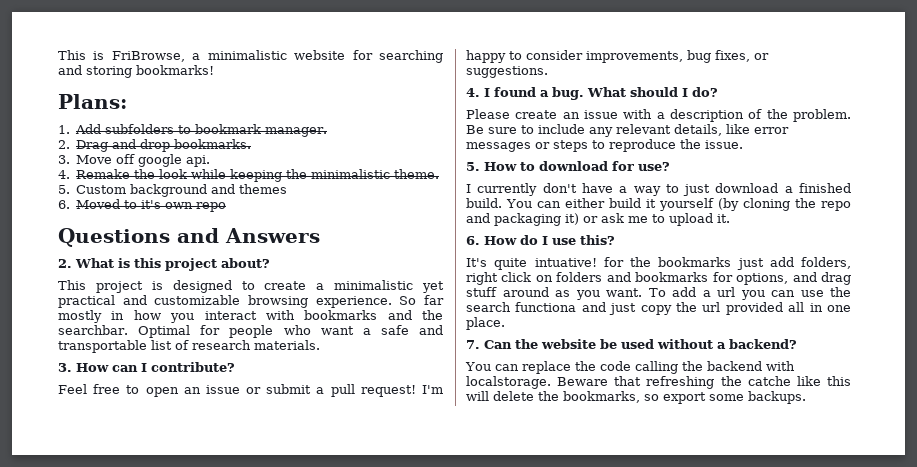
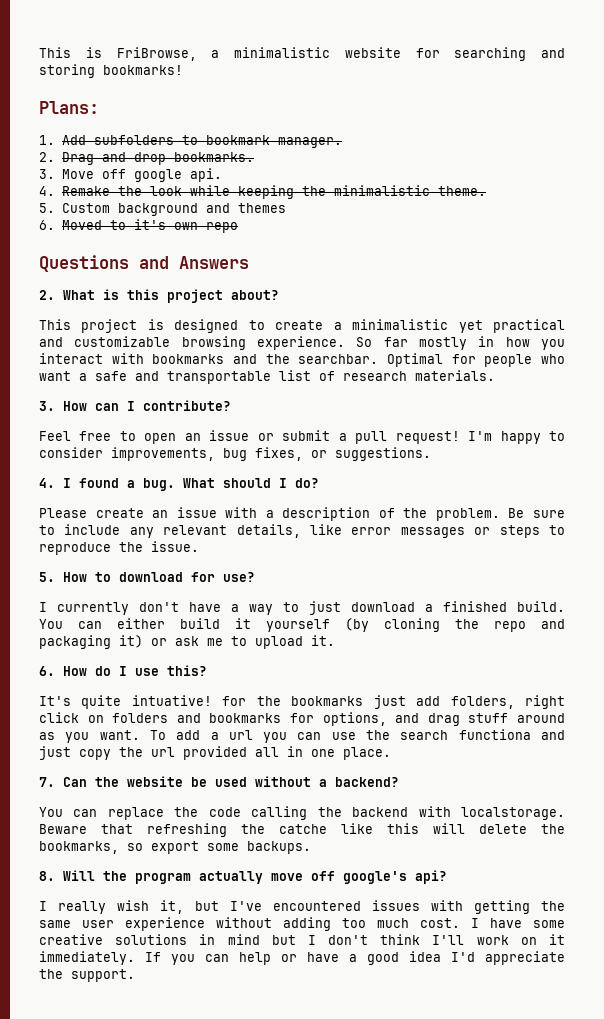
(806, 397) none -> [39,870,447,884] [39,900,565,914] [39,917,565,931] [39,934,565,945] [39,951,565,965] [39,969,135,982] // 8. Will the program actually move off google's api? // I really wish it, but I've encountered issues with getting the same user experience without adding too much cost. I have some creative solutions in mind but I don't think I'll work on it immediately. If you can help or have a good idea I'd appreciate the support.

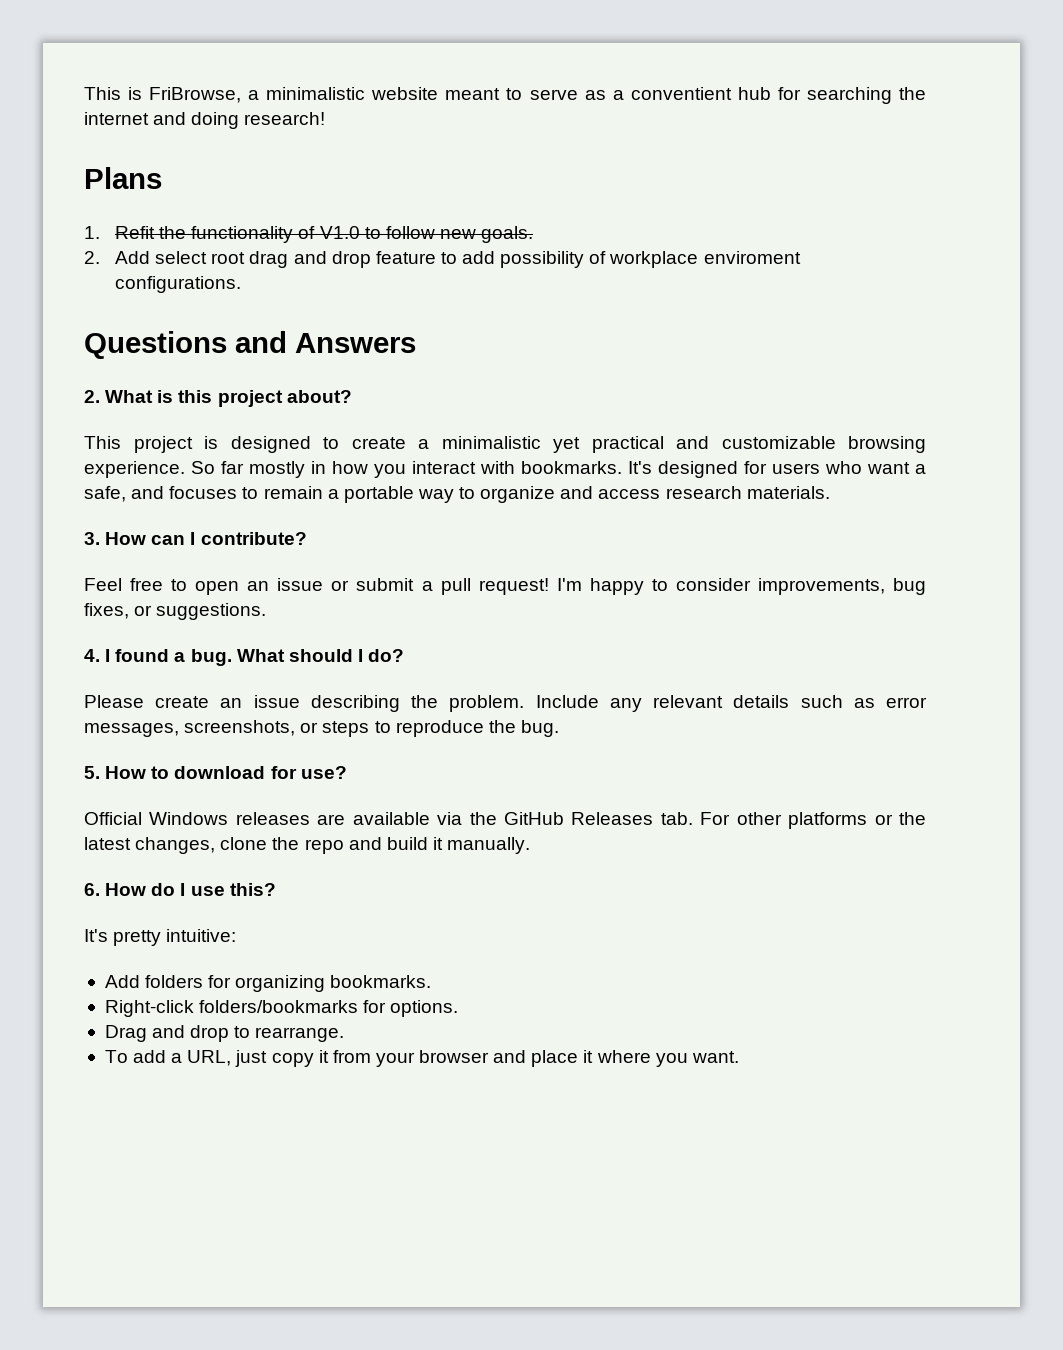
[415,47,565,61] [39,64,183,78] [39,101,99,114] [39,135,343,148] [39,152,255,165] [39,168,223,182] [39,185,487,199] [39,203,287,216] [39,219,239,233] for searching and storing bookmarks! // Plans: // 1. Add subfolders to bookmark manager. // 2. Drag and drop bookmarks. // 3. Move off google api. // 4. Remake the look while keeping the minimalistic theme. // 5. Custom background and themes // 6. Moved to it's own repo -> [445,87,927,104] [84,112,326,129] [84,167,162,189] [84,226,534,243] [84,251,801,268] [114,276,241,293] meant to serve as a conventient hub for searching the internet and doing research! // Plans // 1. Refit the functionality of V1.0 to follow new goals. // 2. Add select root drag and drop feature to add possibility of workplace enviroment configurations.
[152,353,565,367] [39,370,335,384] bookmarks and the searchbar. Optimal for people who want a safe and transportable list of -> [521,461,926,478] [84,486,661,503] bookmarks. It's designed for users who want a safe, and focuses to remain a portable way to organize and access
[225,507,565,521] [39,524,465,538] with a description of the problem. Be sure to include any relevant details, like error messages -> [310,695,928,712] [84,720,296,737] describing the problem. Include any relevant details such as error messages, screenshots,
[151,541,199,552] issue. -> [520,720,559,737] bug.
[39,601,565,615] [39,618,565,632] [39,635,335,649] I currently don't have a way to just download a finished build. You can either build it yourself (by cloning the repo and packaging it) or ask me to upload it. -> [84,812,927,829] [84,837,531,854] Official Windows releases are available via the GitHub Releases tab. For other platforms or the latest changes, clone the repo and build it manually.
[81,695,566,709] [39,712,566,726] [39,729,566,743] [39,746,391,760] [39,776,399,787] [39,806,566,820] [39,823,565,837] [39,841,311,854] [39,870,447,884] [39,900,565,914] [39,917,565,931] [39,934,565,945] [39,951,565,965] [39,969,135,982] quite intuative! for the bookmarks just add folders, right click on folders and bookmarks for options, and drag stuff around as you want. To add a url you can use the search functiona and just copy the url provided all in one place. // 7. Can the website be used without a backend? // You can replace the code calling the backend with localstorage. Beware that refreshing the catche like this will delete the bookmarks, so export some backups. // 8. Will the program actually move off google's api? // I really wish it, but I've encountered issues with getting the same user experience without adding too much cost. I have some creative solutions in mind but I don't think I'll work on it immediately. If you can help or have a good idea I'd appreciate the support. -> [113,929,237,946] [104,975,432,992] [104,1000,459,1017] [104,1025,345,1042] [104,1050,739,1067] pretty intuitive: // Add folders for organizing bookmarks. // Right-click folders/bookmarks for options. // Drag and drop to rearrange. // To add a URL, just copy it from your browser and place it where you want.

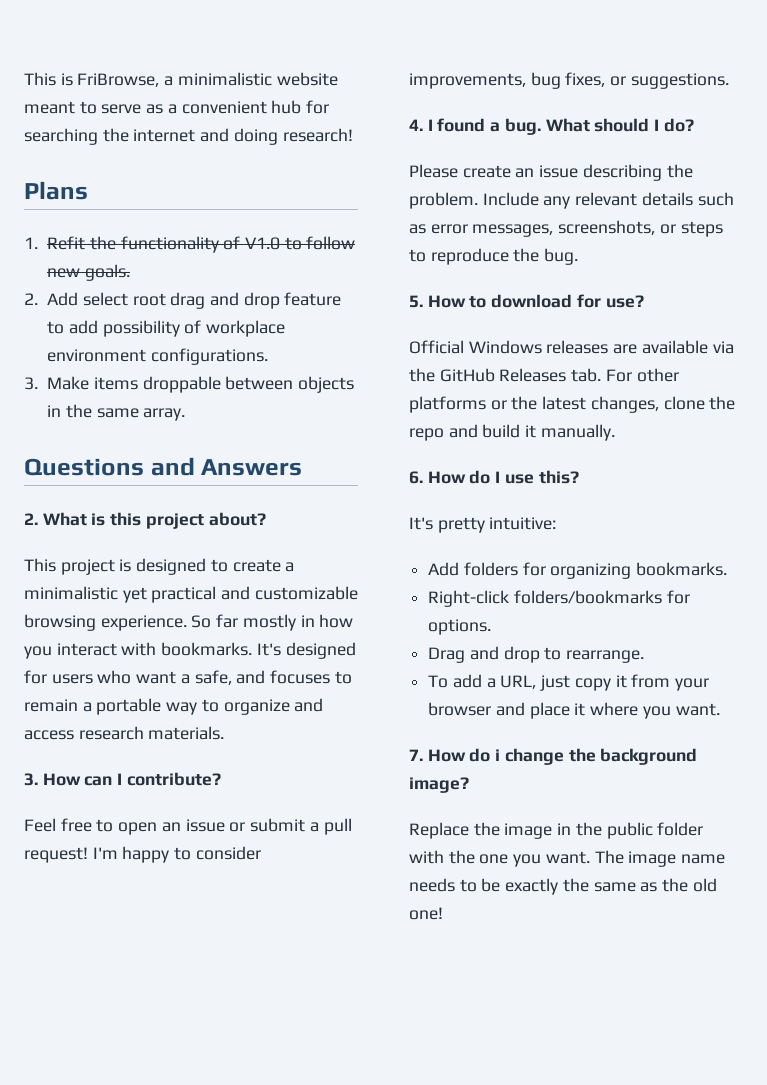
[630,87,732,100] conventient -> [181,101,267,114] convenient
[703,251,801,264] enviroment -> [47,349,147,362] environment
(241, 284) none -> [24,376,354,393] [47,404,186,421] // 3. Make items droppable between objects in the same array.
(739, 1057) none -> [409,748,698,765] [409,777,469,793] [409,822,704,839] [409,850,726,867] [409,878,717,895] [409,907,443,920] // 7. How do i change the background image? // Replace the image in the public folder with the one you want. The image name needs to be exactly the same as the old one!

